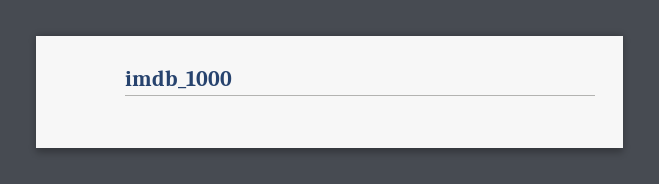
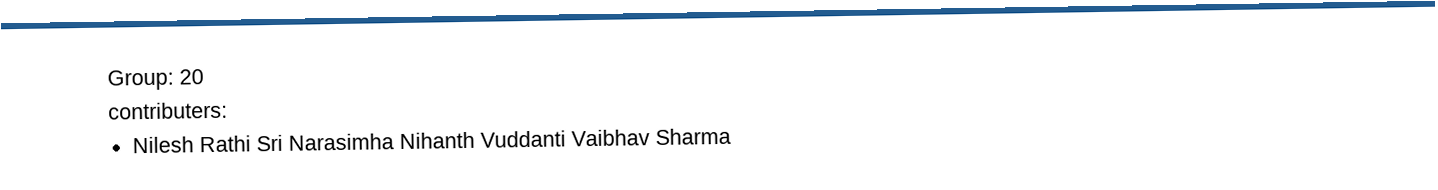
[125,70,232,89] imdb_1000 -> [107,69,204,91] [108,101,228,120] [131,127,731,154] Group: 20 // contributers: // Nilesh Rathi Sri Narasimha Nihanth Vuddanti Vaibhav Sharma

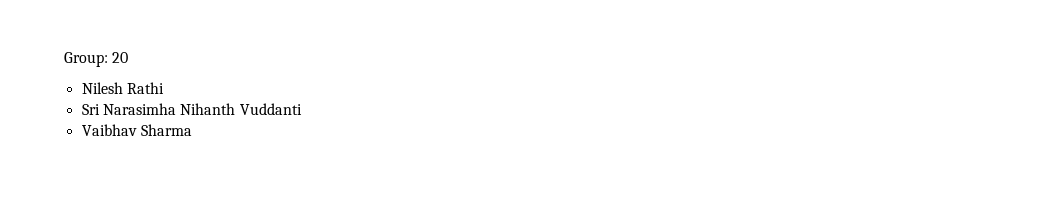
[108,101,228,120] // contributers: -> (129, 57) none
(251, 144) none -> (164, 88) //
(566, 139) none -> (302, 109) //

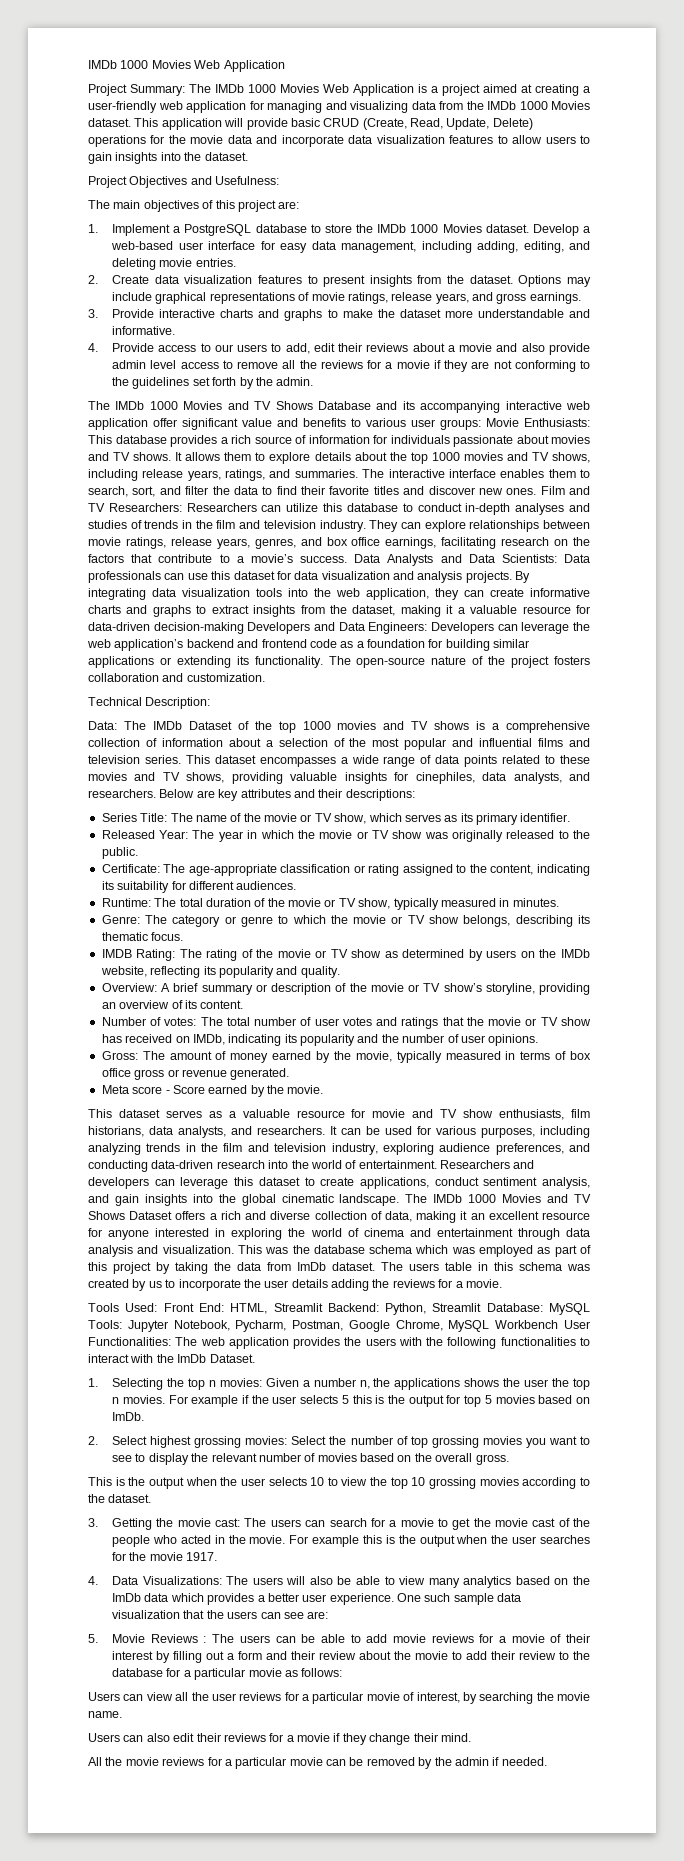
[64,52,129,67] [81,82,164,94] [81,103,302,115] [81,124,192,136] Group: 20 // Nilesh Rathi // Sri Narasimha Nihanth Vuddanti // Vaibhav Sharma -> [88,60,285,72] [88,84,590,96] [88,101,590,113] [88,118,533,130] [88,135,590,147] [88,152,248,164] [88,176,280,188] [88,200,300,212] [88,224,591,236] [111,241,590,253] [112,258,236,270] [88,275,592,287] [112,292,581,304] [88,309,590,321] [112,326,176,335] [88,343,590,355] [112,360,590,372] [112,377,314,389] [88,401,590,413] [88,418,590,430] [88,435,590,447] [88,452,590,464] [88,469,591,481] [88,486,590,497] [88,503,590,515] [88,520,590,532] [88,537,591,549] [88,554,591,566] [88,571,531,583] [88,588,590,600] [88,605,591,617] [88,622,590,634] [87,639,530,651] [88,656,591,668] [88,673,265,682] [88,697,211,709] [88,721,590,733] [88,738,590,750] [88,755,590,767] [88,772,590,784] [88,789,415,801] [101,813,571,825] [101,830,591,842] [101,847,138,859] [101,864,590,876] [101,881,297,893] [101,898,559,910] [101,915,590,927] [101,932,184,941] [101,949,590,961] [100,966,340,978] [101,983,590,995] [101,1000,244,1009] [101,1017,591,1029] [101,1034,539,1046] [101,1051,591,1063] [101,1068,290,1080] [101,1085,324,1097] [88,1109,590,1120] [88,1126,590,1138] [88,1143,590,1155] [88,1160,535,1172] [88,1177,590,1189] [88,1194,591,1206] [88,1211,590,1223] [88,1228,590,1240] [88,1245,592,1257] [88,1262,590,1274] [88,1279,502,1291] [88,1303,590,1315] [88,1320,590,1332] [88,1337,590,1349] [88,1354,255,1363] [88,1378,590,1390] [112,1395,591,1407] [112,1412,145,1421] [88,1436,591,1448] [112,1453,509,1465] [88,1477,590,1489] [88,1494,152,1503] [88,1518,590,1530] [112,1535,591,1547] [112,1552,218,1561] [88,1576,591,1588] [112,1593,522,1605] [112,1610,329,1619] [88,1634,591,1643] [112,1651,590,1663] [112,1668,343,1680] [88,1692,590,1704] [88,1711,122,1718] [88,1733,471,1745] [88,1757,547,1769] IMDb 1000 Movies Web Application // Project Summary: The IMDb 1000 Movies Web Application is a project aimed at creating a user-friendly web application for managing and visualizing data from the IMDb 1000 Movies dataset. This application will provide basic CRUD (Create, Read, Update, Delete) operations for the movie data and incorporate data visualization features to allow users to gain insights into the dataset. // Project Objectives and Usefulness: // The main objectives of this project are: // 1. Implement a PostgreSQL database to store the IMDb 1000 Movies dataset. Develop a web-based user interface for easy data management, including adding, editing, and deleting movie entries. // 2. Create data visualization features to present insights from the dataset. Options may include graphical representations of movie ratings, release years, and gross earnings. // 3. Provide interactive charts and graphs to make the dataset more understandable and informative. // 4. Provide access to our users to add, edit their reviews about a movie and also provide admin level access to remove all the reviews for a movie if they are not conforming to the guidelines set forth by the admin. // The IMDb 1000 Movies and TV Shows Database and its accompanying interactive web application offer significant value and benefits to various user groups: Movie Enthusiasts: This database provides a rich source of information for individuals passionate about movies and TV shows. It allows them to explore details about the top 1000 movies and TV shows, including release years, ratings, and summaries. The interactive interface enables them to search, sort, and filter the data to find their favorite titles and discover new ones. Film and TV Researchers: Researchers can utilize this database to conduct in-depth analyses and studies of trends in the film and television industry. They can explore relationships between movie ratings, release years, genres, and box office earnings, facilitating research on the factors that contribute to a movie’s success. Data Analysts and Data Scientists: Data professionals can use this dataset for data visualization and analysis projects. By integrating data visualization tools into the web application, they can create informative charts and graphs to extract insights from the dataset, making it a valuable resource for data-driven decision-making Developers and Data Engineers: Developers can leverage the web application’s backend and frontend code as a foundation for building similar applications or extending its functionality. The open-source nature of the project fosters collaboration and customization. // Technical Description: // Data: The IMDb Dataset of the top 1000 movies and TV shows is a comprehensive collection of information about a selection of the most popular and influential films and television series. This dataset encompasses a wide range of data points related to these movies and TV shows, providing valuable insights for cinephiles, data analysts, and researchers. Below are key attributes and their descriptions: // Series Title: The name of the movie or TV show, which serves as its primary identifier. // Released Year: The year in which the movie or TV show was originally released to the public. // Certificate: The age-appropriate classification or rating assigned to the content, indicating its suitability for different audiences. // Runtime: The total duration of the movie or TV show, typically measured in minutes. // Genre: The category or genre to which the movie or TV show belongs, describing its thematic focus. // IMDB Rating: The rating of the movie or TV show as determined by users on the IMDb website, reflecting its popularity and quality. // Overview: A brief summary or description of the movie or TV show’s storyline, providing an overview of its content. // Number of votes: The total number of user votes and ratings that the movie or TV show has received on IMDb, indicating its popularity and the number of user opinions. // Gross: The amount of money earned by the movie, typically measured in terms of box office gross or revenue generated. // Meta score - Score earned by the movie. // This dataset serves as a valuable resource for movie and TV show enthusiasts, film historians, data analysts, and researchers. It can be used for various purposes, including analyzing trends in the film and television industry, exploring audience preferences, and conducting data-driven research into the world of entertainment. Researchers and developers can leverage this dataset to create applications, conduct sentiment analysis, and gain insights into the global cinematic landscape. The IMDb 1000 Movies and TV Shows Dataset offers a rich and diverse collection of data, making it an excellent resource for anyone interested in exploring the world of cinema and entertainment through data analysis and visualization. This was the database schema which was employed as part of this project by taking the data from ImDb dataset. The users table in this schema was created by us to incorporate the user details adding the reviews for a movie. // Tools Used: Front End: HTML, Streamlit Backend: Python, Streamlit Database: MySQL Tools: Jupyter Notebook, Pycharm, Postman, Google Chrome, MySQL Workbench User Functionalities: The web application provides the users with the following functionalities to interact with the ImDb Dataset. // 1. Selecting the top n movies: Given a number n, the applications shows the user the top n movies. For example if the user selects 5 this is the output for top 5 movies based on ImDb. // 2. Select highest grossing movies: Select the number of top grossing movies you want to see to display the relevant number of movies based on the overall gross. // This is the output when the user selects 10 to view the top 10 grossing movies according to the dataset. // 3. Getting the movie cast: The users can search for a movie to get the movie cast of the people who acted in the movie. For example this is the output when the user searches for the movie 1917. // 4. Data Visualizations: The users will also be able to view many analytics based on the ImDb data which provides a better user experience. One such sample data visualization that the users can see are: // 5. Movie Reviews : The users can be able to add movie reviews for a movie of their interest by filling out a form and their review about the movie to add their review to the database for a particular movie as follows: // Users can view all the user reviews for a particular movie of interest, by searching the movie name. // Users can also edit their reviews for a movie if they change their mind. // All the movie reviews for a particular movie can be removed by the admin if needed.

